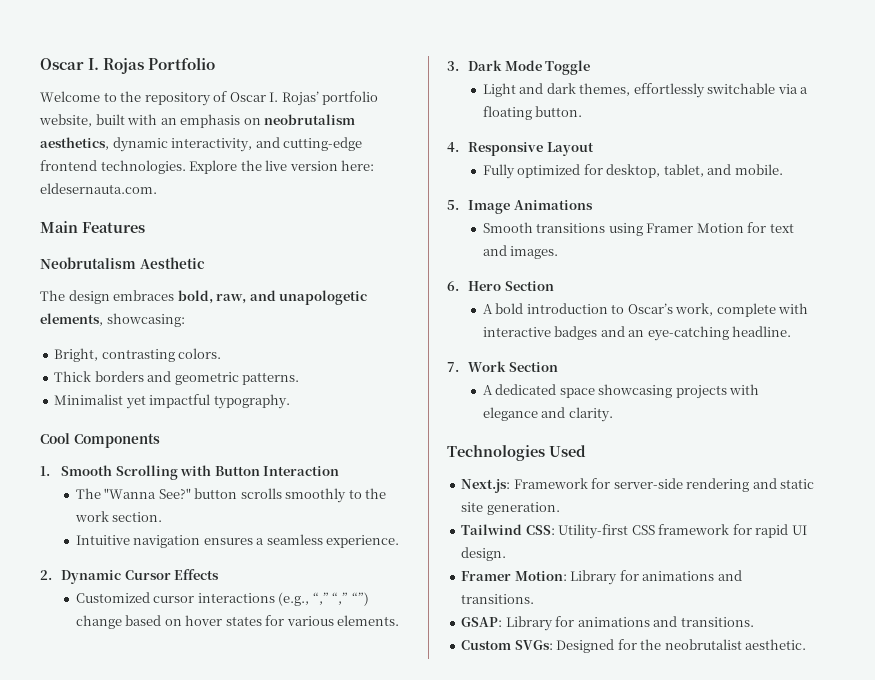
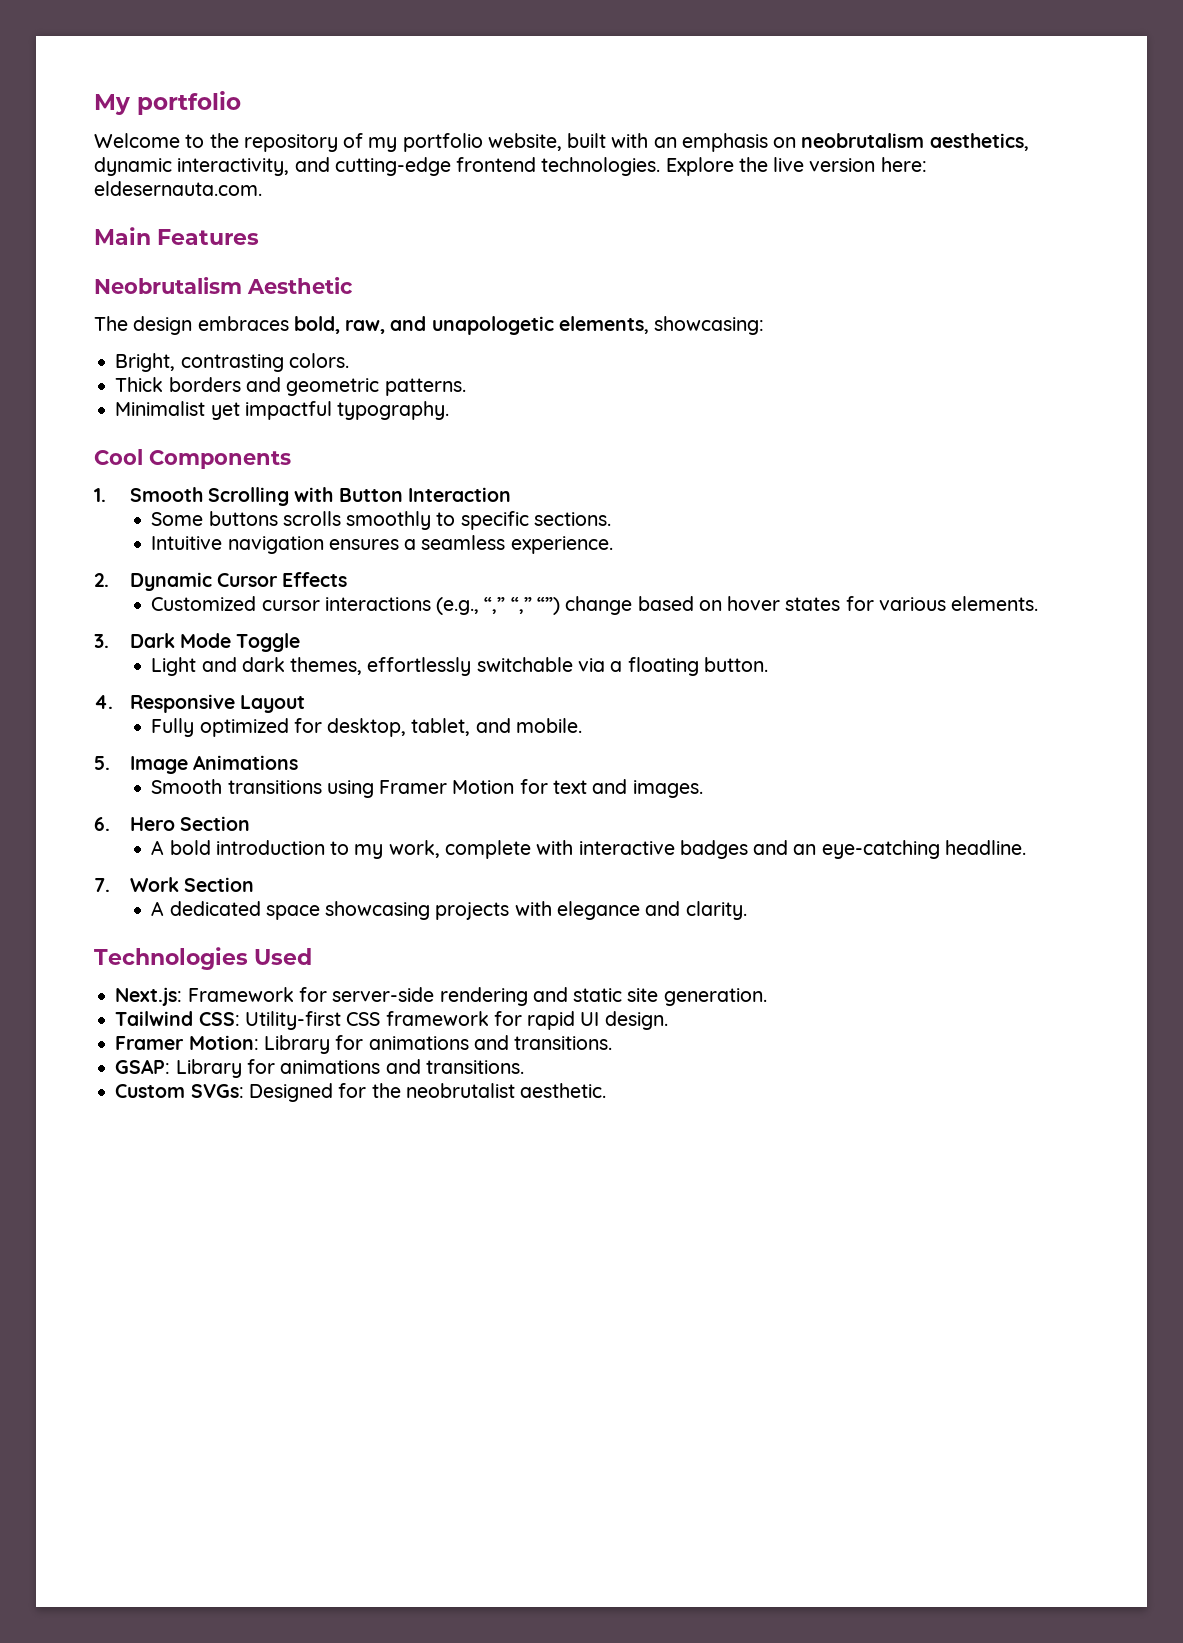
[40,57,216,74] Oscar I. Rojas Portfolio -> [94,91,241,115] My portfolio
[229,91,319,106] Oscar I. Rojas’ -> [368,137,398,152] my
[75,488,387,503] [74,511,163,522] The "Wanna See?" button scrolls smoothly to the work section. -> [151,511,611,530] Some buttons scrolls smoothly to specific sections.
[627,303,673,314] Oscar’s -> [354,844,384,859] my

